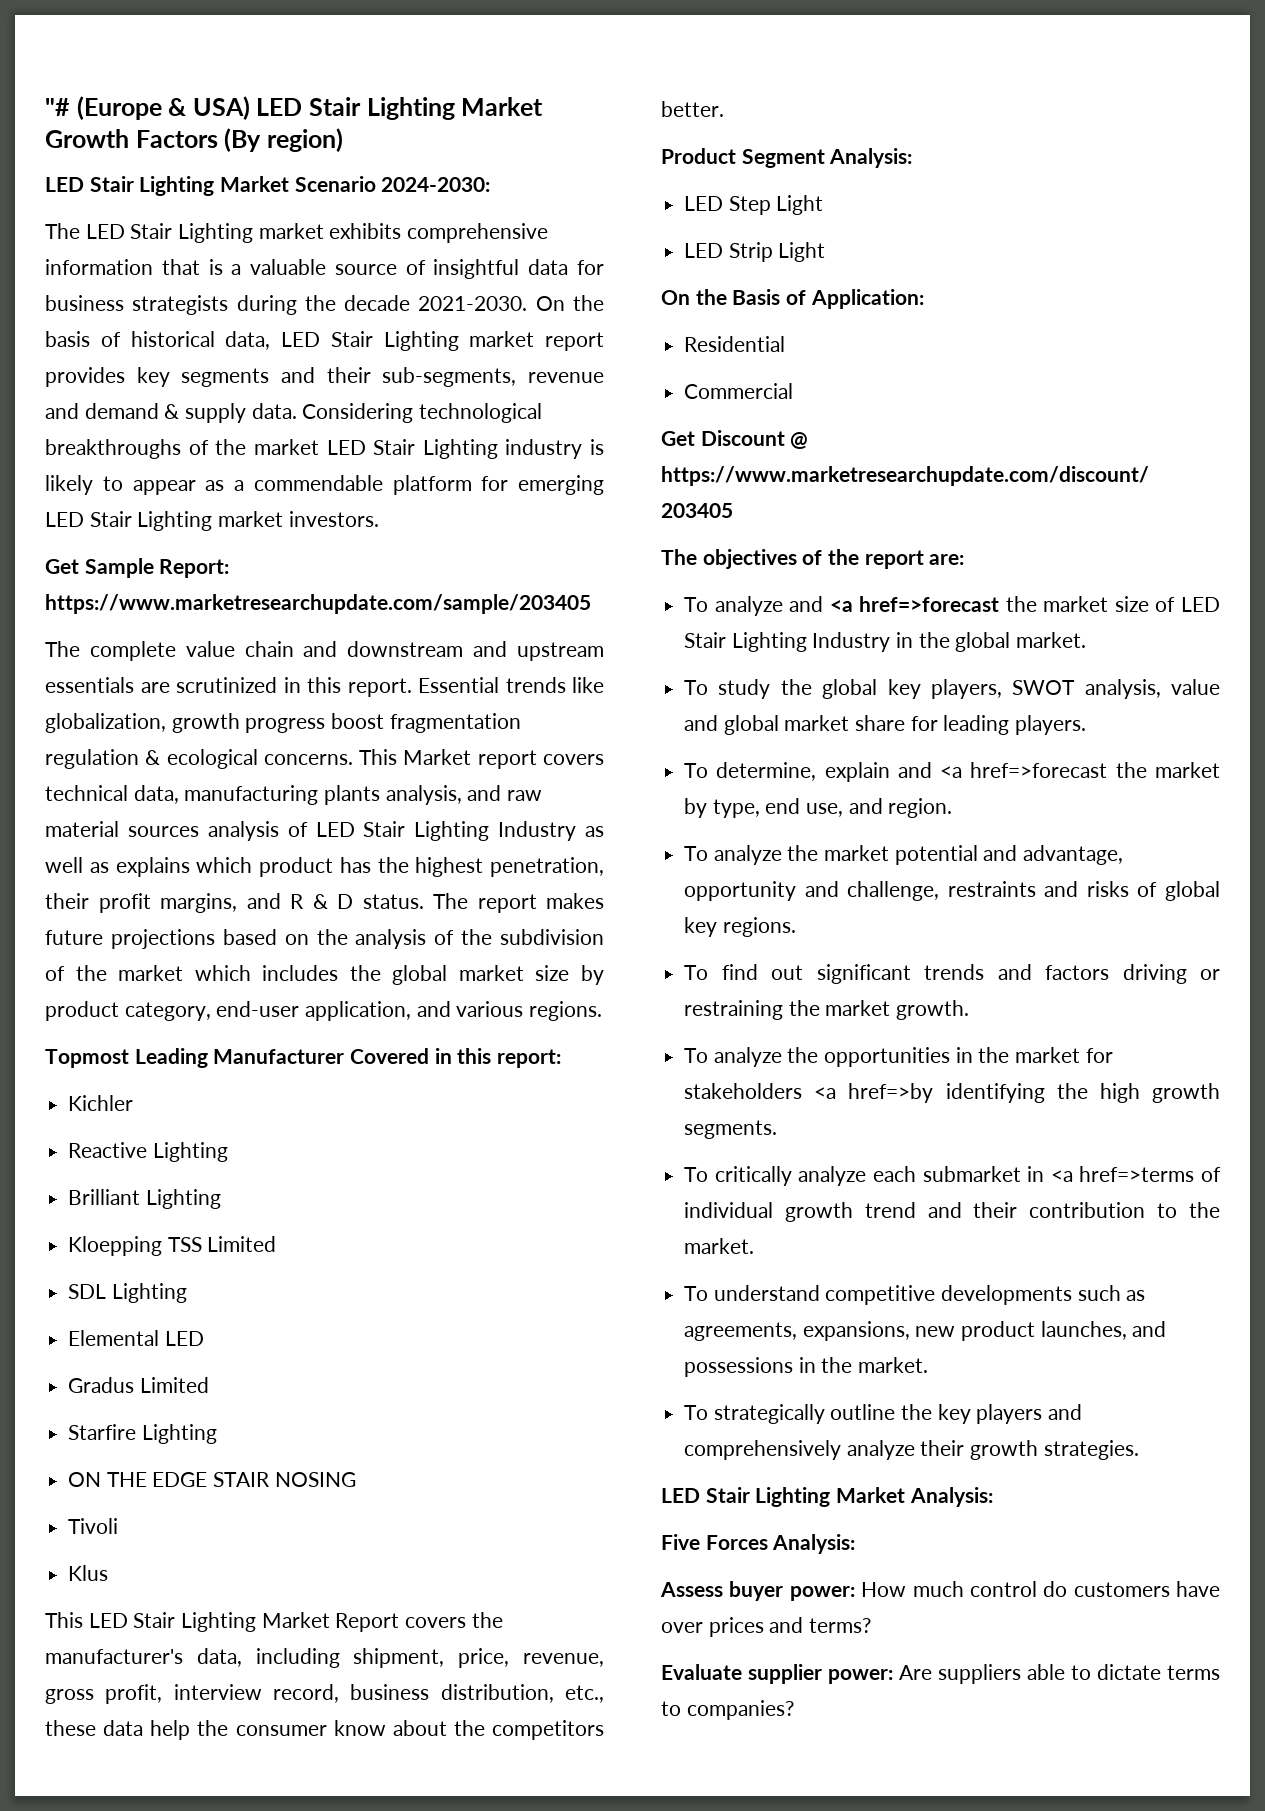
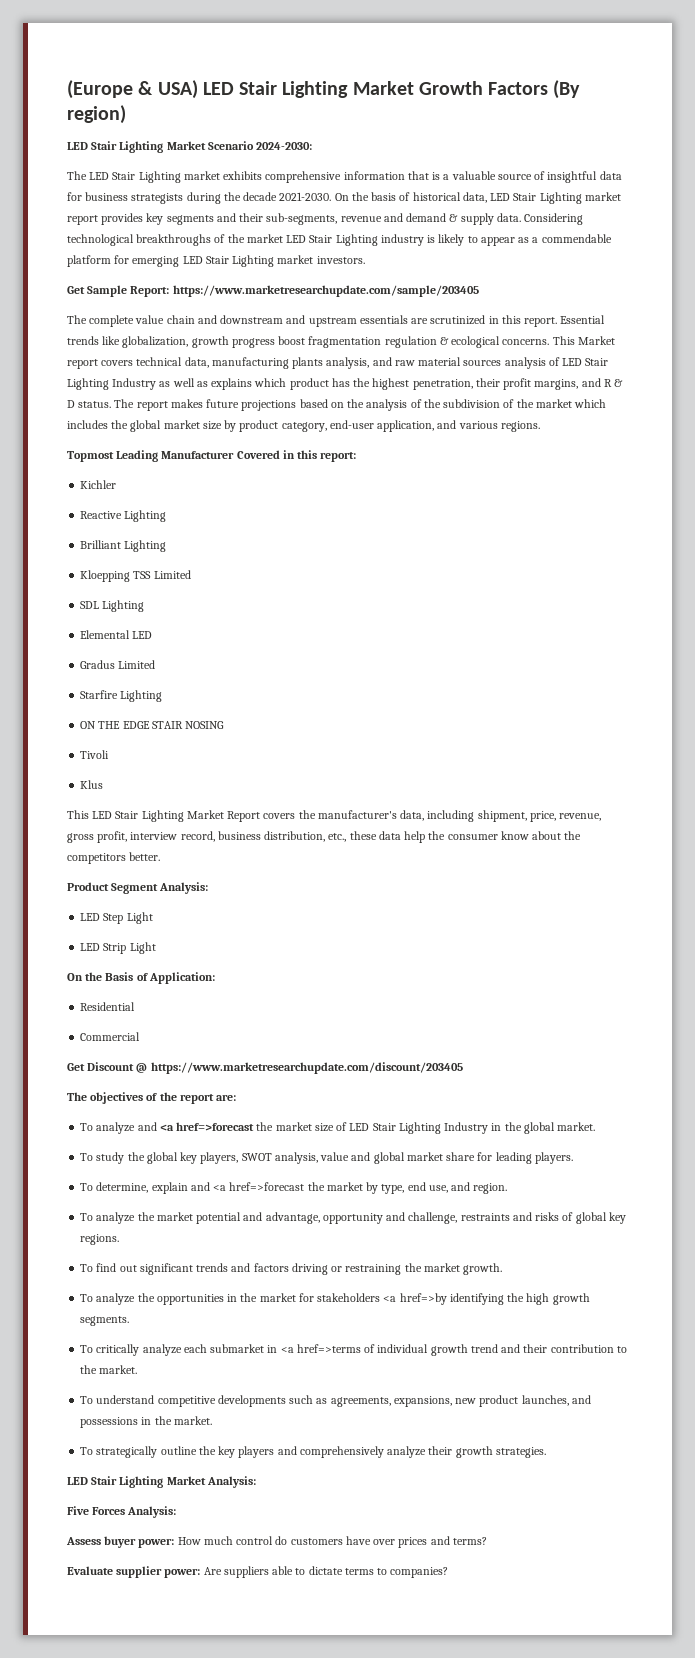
[45,98,70,116] "# -> (67, 89) none

